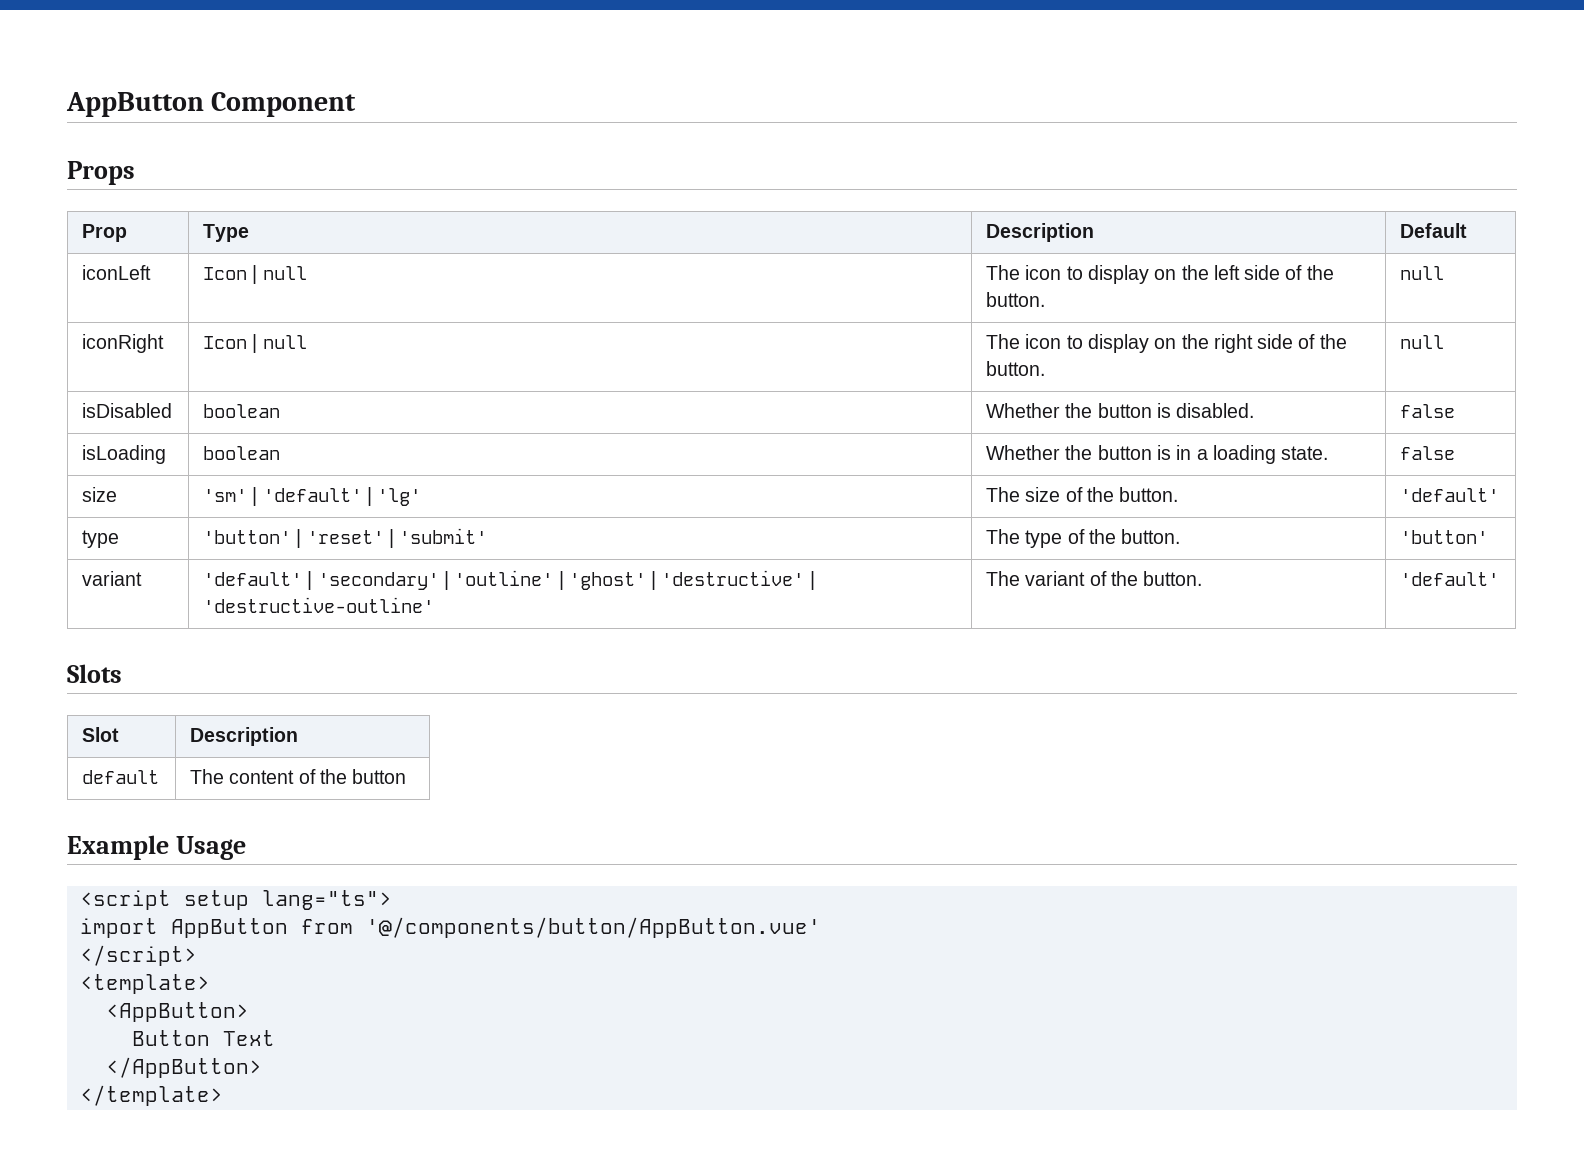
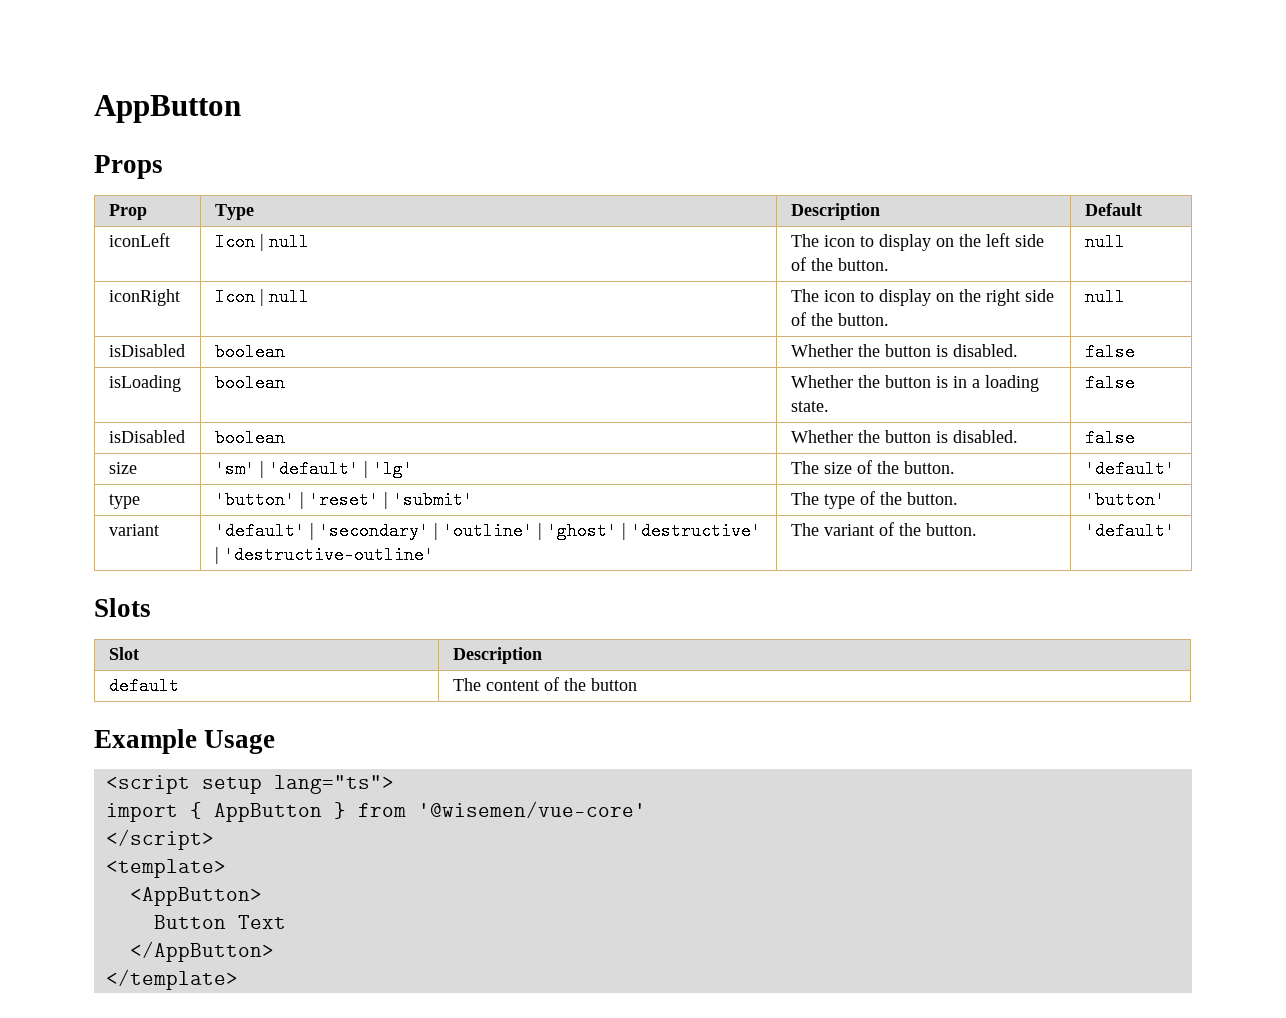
[66,92,357,117] AppButton Component -> [94,95,241,123] AppButton
(1456, 453) none -> [108,430,185,443] [214,429,285,447] [790,430,1018,443] [1084,429,1135,447] // isDisabled | boolean | Whether the button is disabled. | false
[170,917,821,938] AppButton from '@/components/button/AppButton.vue' -> [190,801,646,822] { AppButton } from '@wisemen/vue-core'

